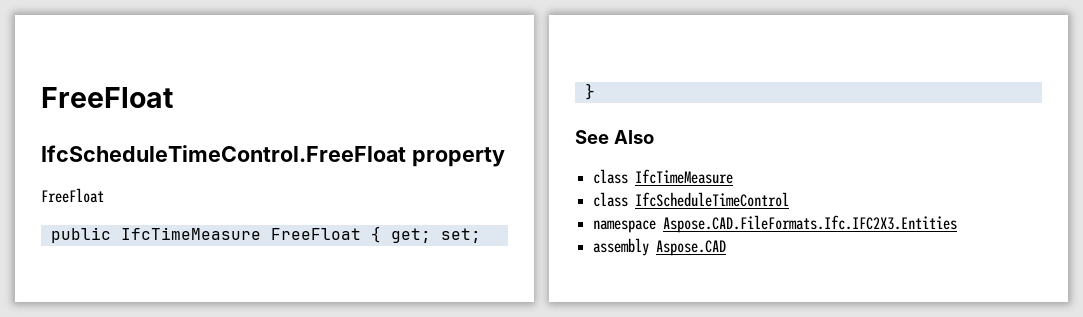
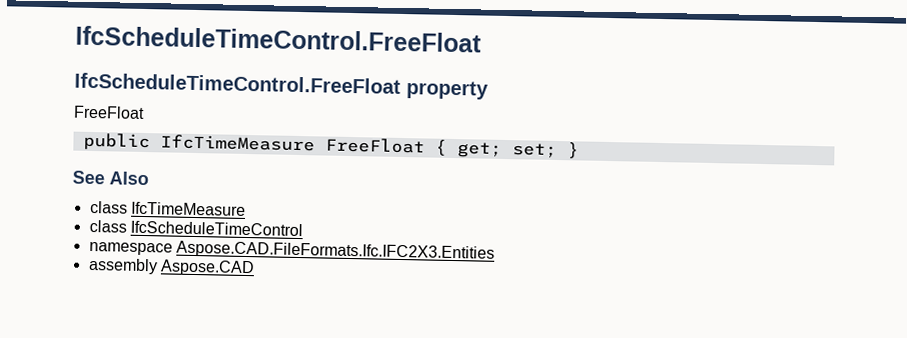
[41,87,173,108] FreeFloat -> [75,25,482,53] IfcScheduleTimeControl.FreeFloat

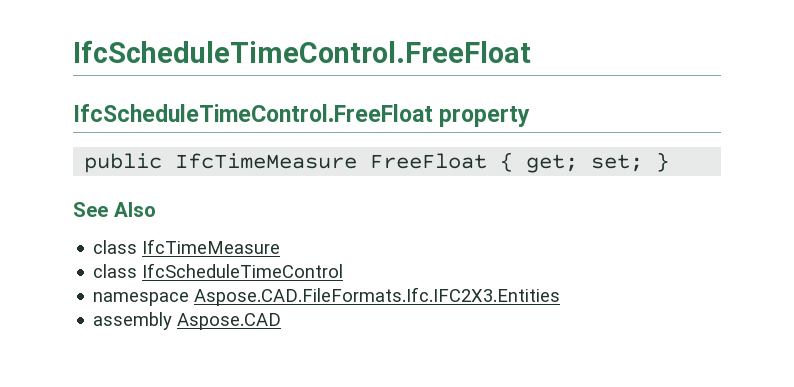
[73,105,145,119] // FreeFloat -> (531, 116) none

